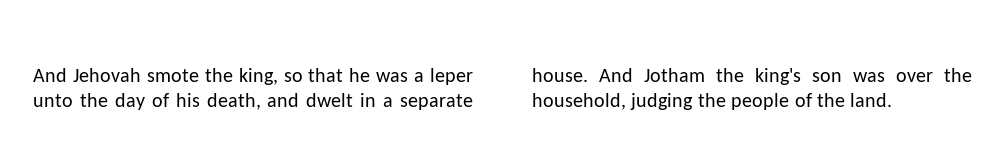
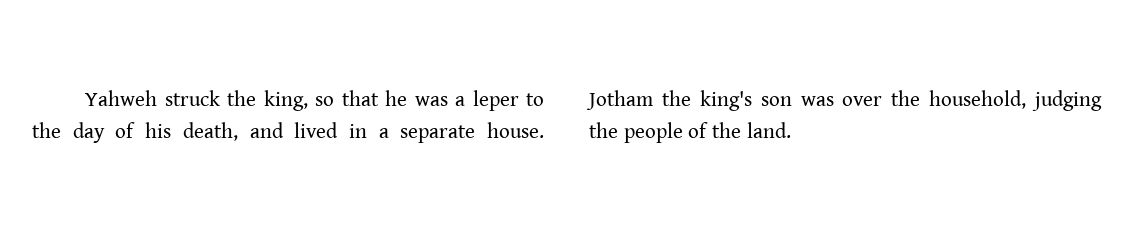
[33,68,199,82] And Jehovah smote -> [85,90,220,106] Yahweh struck
[33,94,73,107] unto -> [526,93,545,106] to
[306,93,354,107] dwelt -> [294,122,339,138] lived
[599,68,633,82] And -> (544, 130) none

